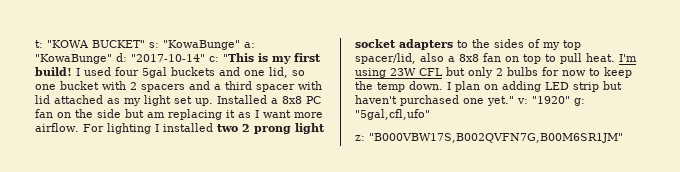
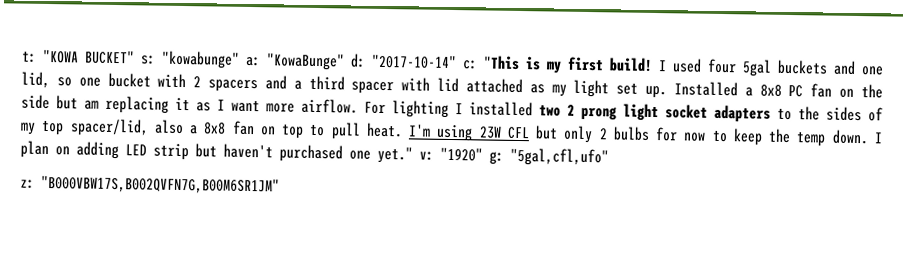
[163,40,240,50] "KowaBunge" -> [161,50,240,69] "kowabunge"

